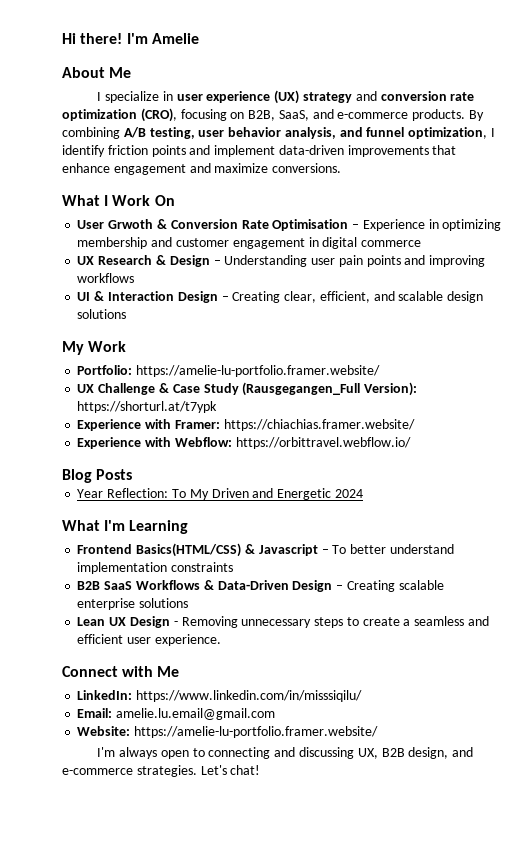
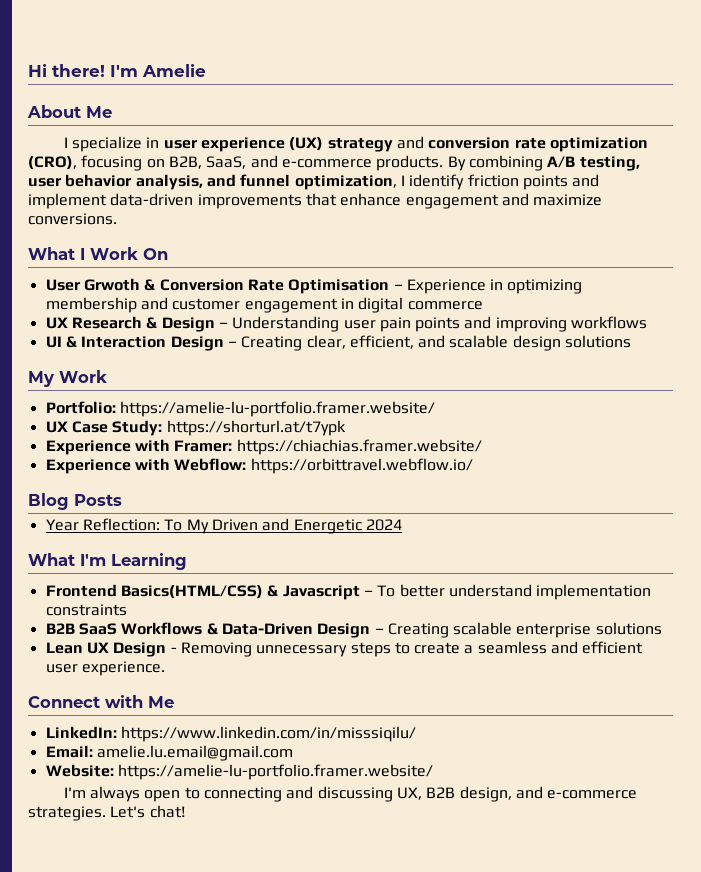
[98,382,418,396] Challenge & Case Study (Rausgegangen_Full Version): -> [71,420,163,436] Case Study:

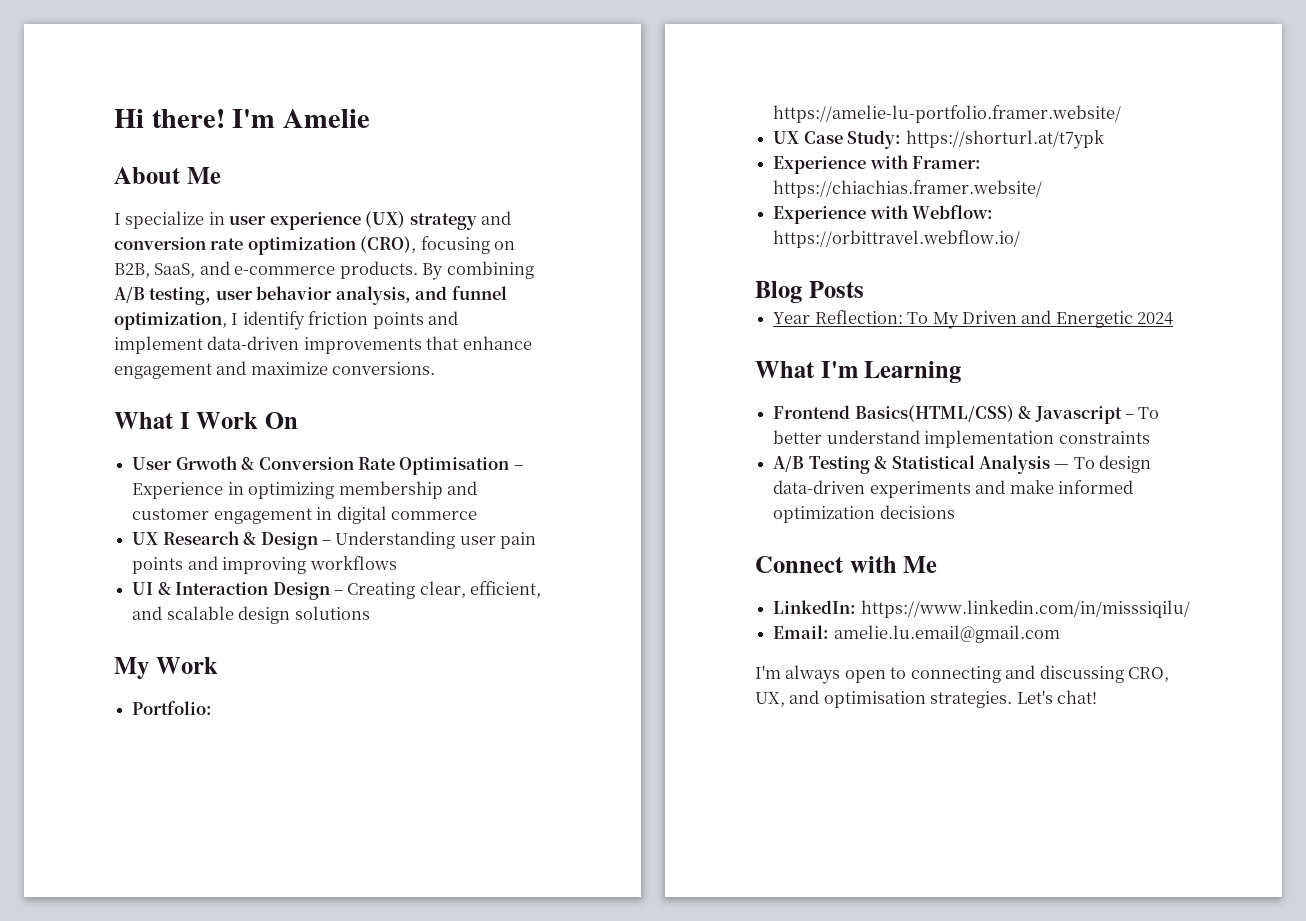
[45,622,662,638] [45,641,644,657] [45,661,165,676] B2B SaaS Workflows & Data-Driven Design – Creating scalable enterprise solutions // Lean UX Design - Removing unnecessary steps to create a seamless and efficient user experience. -> [773,455,1152,474] [773,480,1133,498] [773,505,955,523] A/B Testing & Statistical Analysis — To design data-driven experiments and make informed optimization decisions
[45,764,433,780] // Website: https://amelie-lu-portfolio.framer.website/ -> (1060, 634) none
[396,786,638,802] UX, B2B design, and e-commerce -> [1128,667,1170,682] [755,690,926,708] CRO, UX, and optimisation

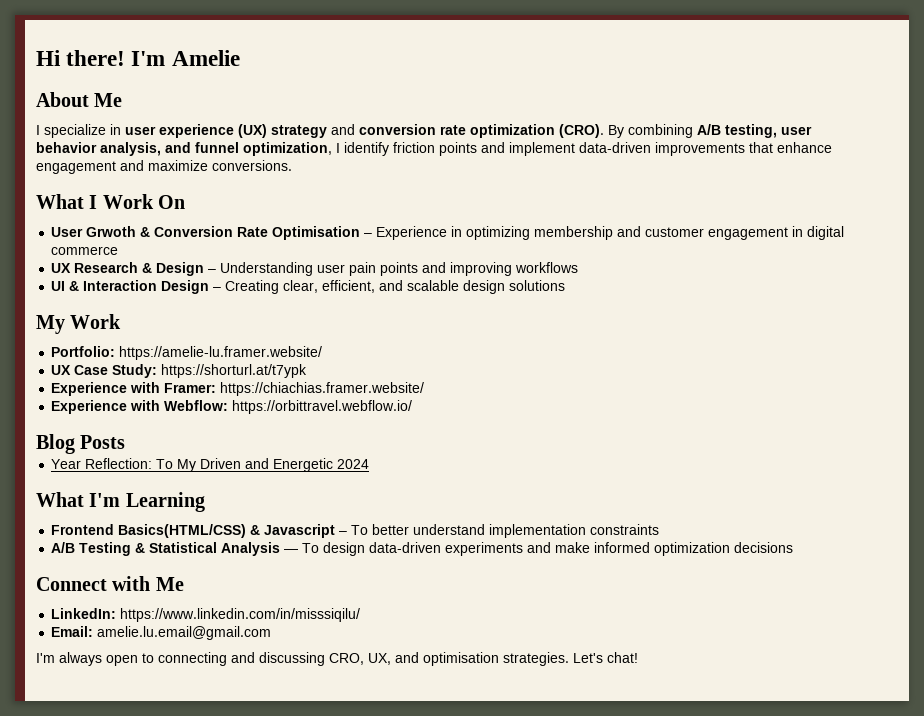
[360,236,516,254] [114,261,418,279] (CRO), focusing on B2B, SaaS, and e-commerce products. -> [559,124,604,138] (CRO).
[773,105,1122,123] https://amelie-lu-portfolio.framer.website/ -> [119,346,323,360] https://amelie-lu.framer.website/

